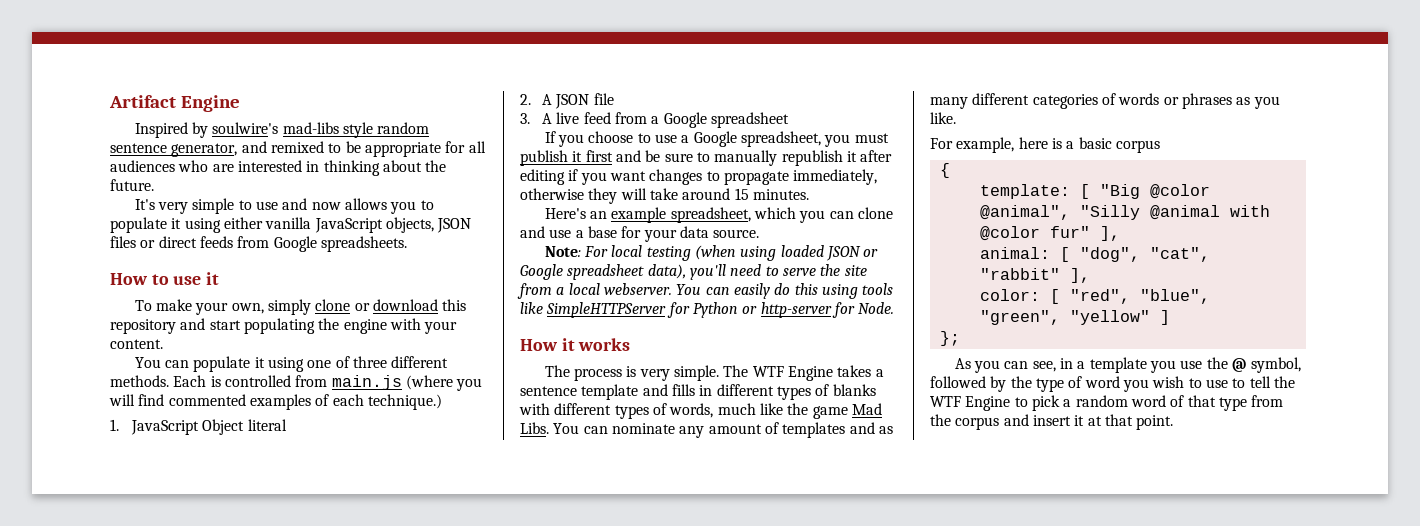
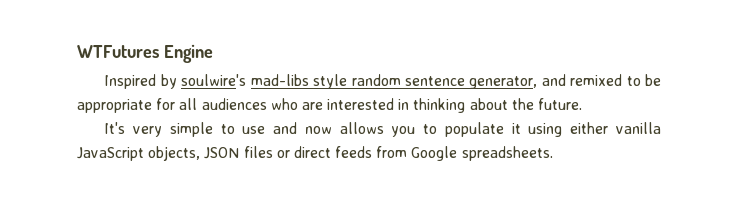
[109,95,176,108] Artifact -> [77,45,159,58] WTFutures
[110,272,220,285] [134,299,467,315] [110,318,458,334] [110,339,163,349] [134,356,449,372] [110,375,483,391] [109,394,442,410] [110,419,287,435] [520,93,614,109] [520,112,790,128] [544,131,889,147] [520,150,893,166] [520,169,878,185] [520,188,809,204] [544,207,893,223] [520,226,760,242] [544,245,879,261] [520,264,867,280] [517,283,894,299] [520,302,895,318] [520,338,631,351] [544,365,884,381] [520,384,876,400] [519,403,882,419] [520,422,893,438] [930,93,1280,109] [930,112,956,124] [930,137,1160,153] [939,163,950,178] [979,184,1210,199] [979,205,1270,220] [979,226,1120,241] [979,247,1210,262] [979,268,1090,283] [979,289,1210,304] [979,310,1170,325] [939,331,960,346] [954,357,1302,373] [930,376,1295,392] [930,395,1284,411] [930,414,1174,430] // How to use it // To make your own, simply clone or download this repository and start populating the engine with your content. // You can populate it using one of three different methods. Each is controlled from main.js (where you will find commented examples of each technique.) // 1. JavaScript Object literal // 2. A JSON file // 3. A live feed from a Google spreadsheet // If you choose to use a Google spreadsheet, you must publish it first and be sure to manually republish it after editing if you want changes to propagate immediately, otherwise they will take around 15 minutes. // Here's an example spreadsheet, which you can clone and use a base for your data source. // Note: For local testing (when using loaded JSON or Google spreadsheet data), you'll need to serve the site from a local webserver. You can easily do this using tools like SimpleHTTPServer for Python or http-server for Node. // How it works // The process is very simple. The WTF Engine takes a sentence template and fills in different types of blanks with different types of words, much like the game Mad Libs. You can nominate any amount of templates and as many different categories of words or phrases as you like. // For example, here is a basic corpus // { // template: [ "Big @color @animal", "Silly @animal with @color fur" ], // animal: [ "dog", "cat", "rabbit" ], // color: [ "red", "blue", "green", "yellow" ] // }; // As you can see, in a template you use the @ symbol, followed by the type of word you wish to use to tell the WTF Engine to pick a random word of that type from the corpus and insert it at that point. -> (553, 153) none

